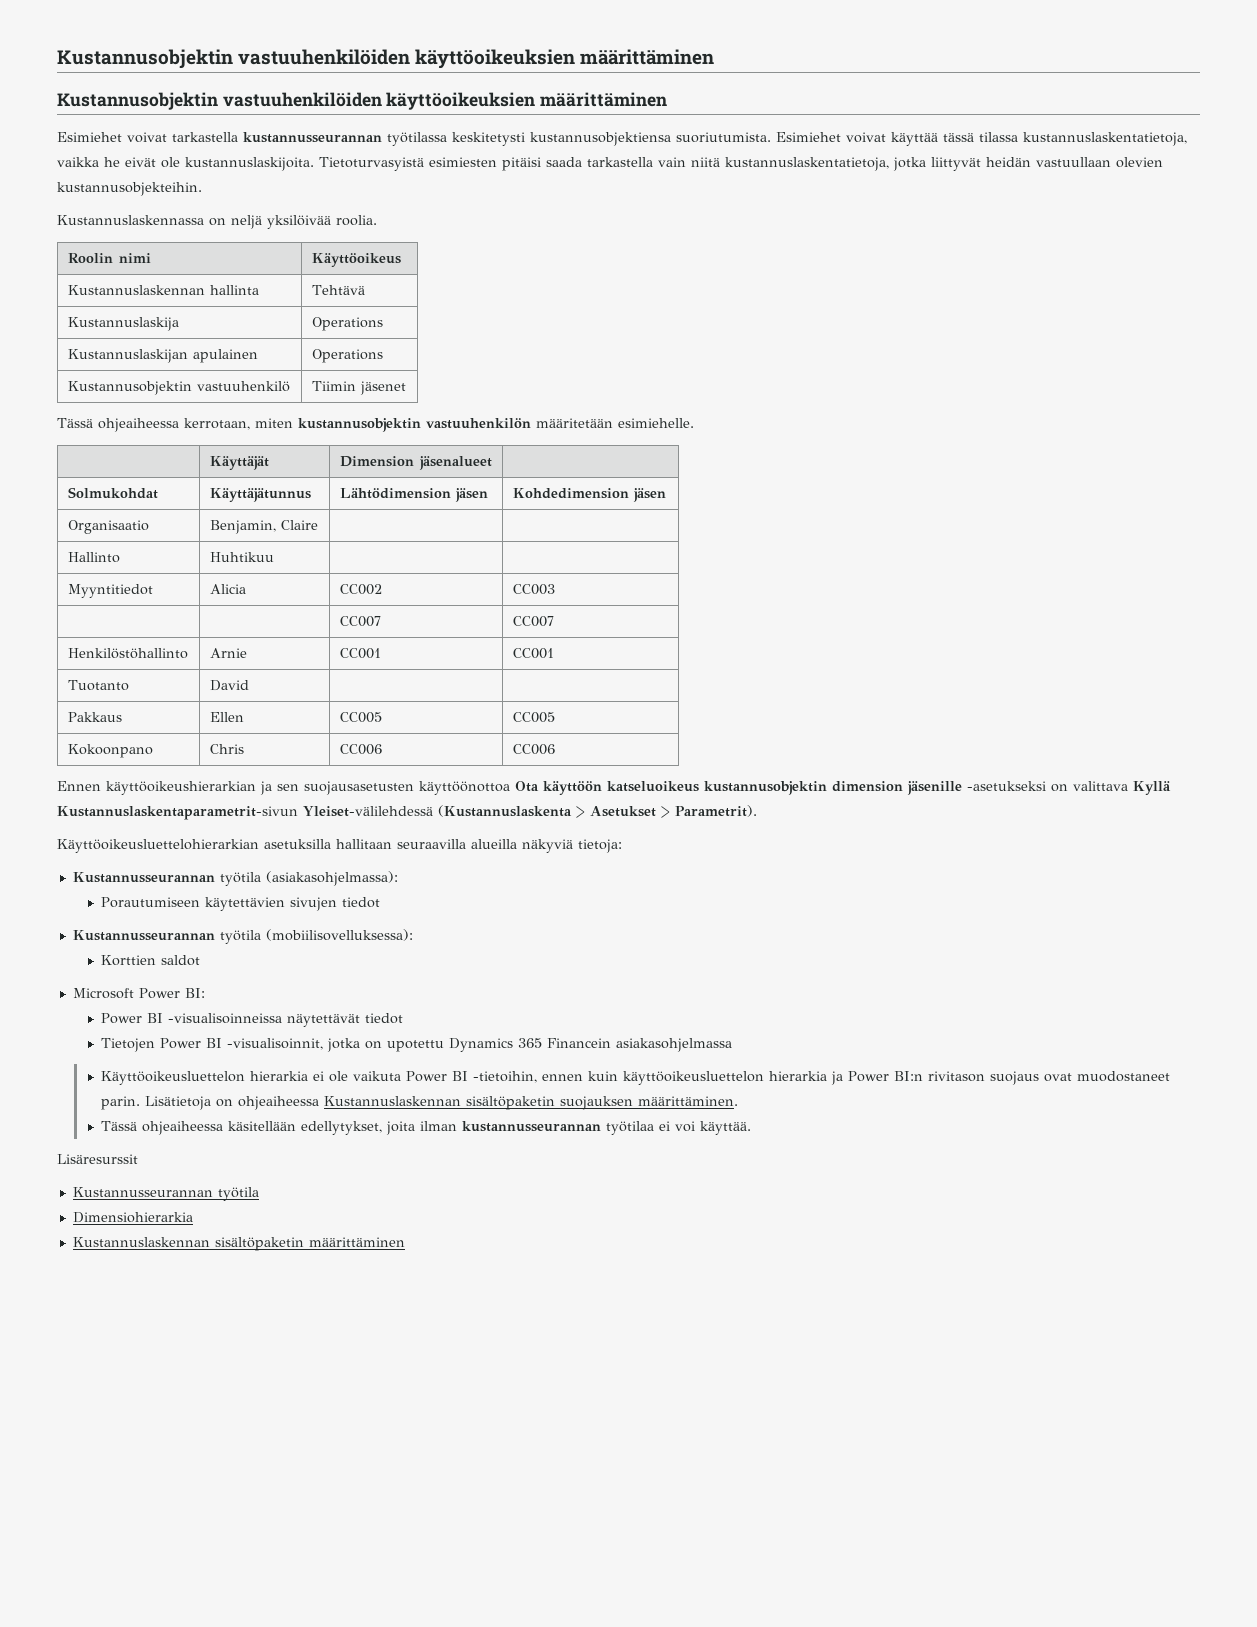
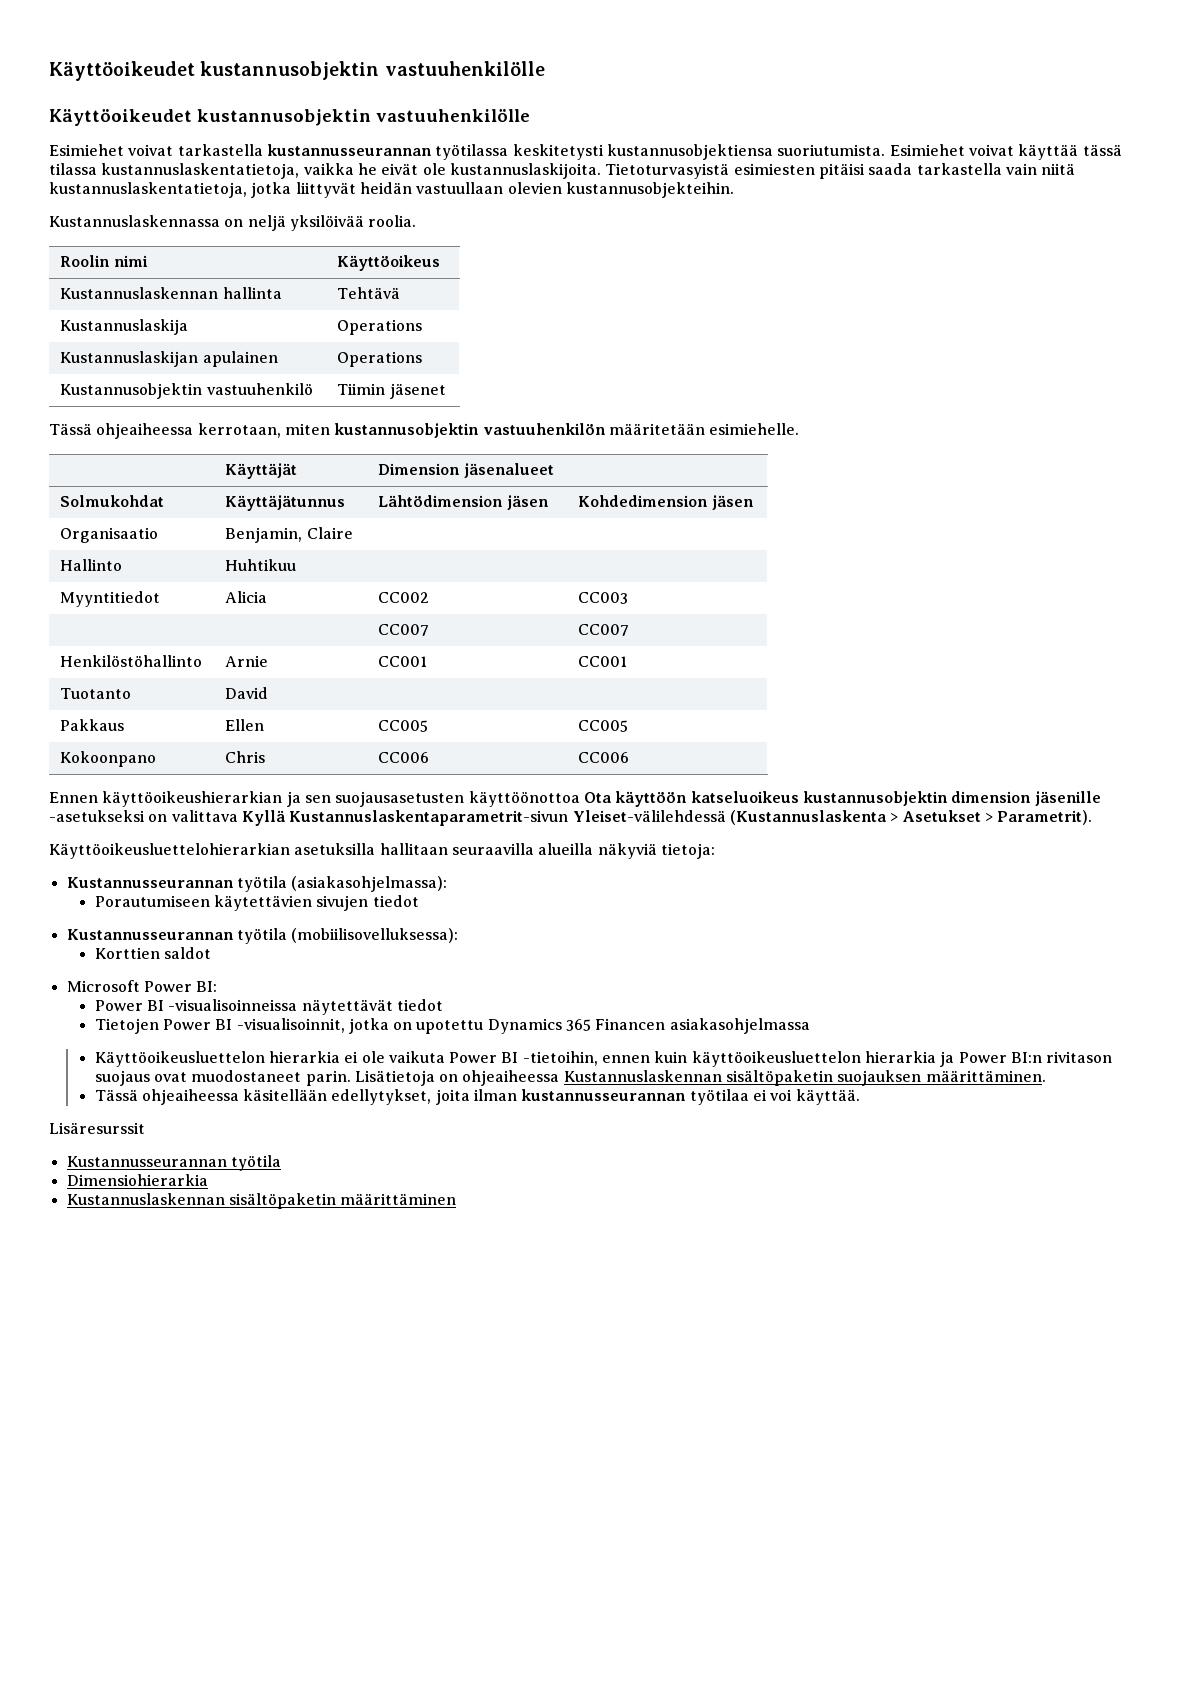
[57,49,715,69] [57,92,668,110] Kustannusobjektin vastuuhenkilöiden käyttöoikeuksien määrittäminen // Kustannusobjektin vastuuhenkilöiden käyttöoikeuksien määrittäminen -> [49,61,545,81] [49,109,530,126] Käyttöoikeudet kustannusobjektin vastuuhenkilölle // Käyttöoikeudet kustannusobjektin vastuuhenkilölle
[546,1038,611,1048] Financein -> [595,1018,666,1030] Financen

